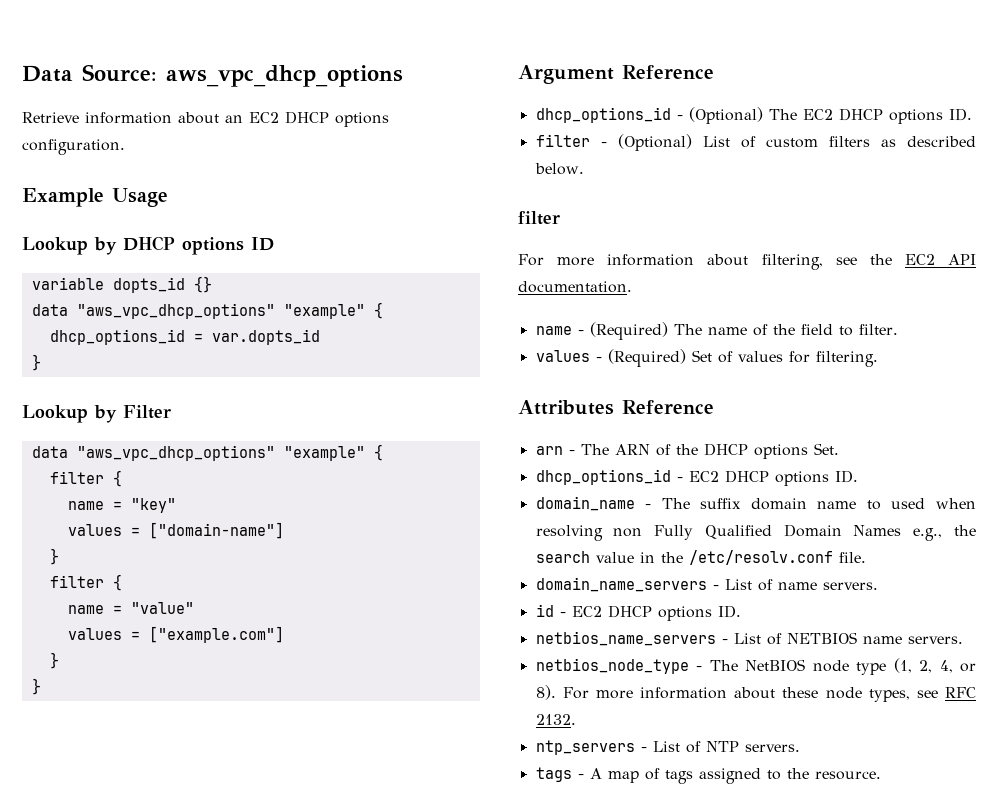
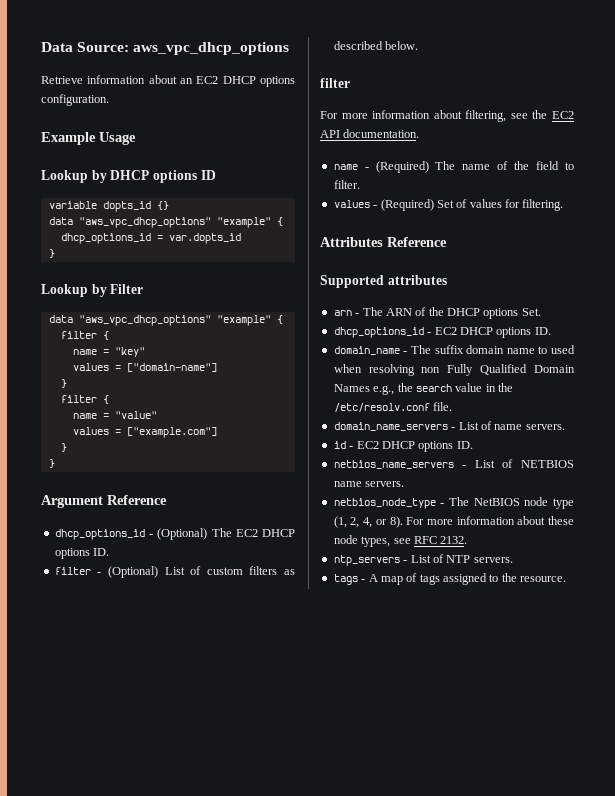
(714, 407) none -> [320,275,447,288] // Supported attributes

